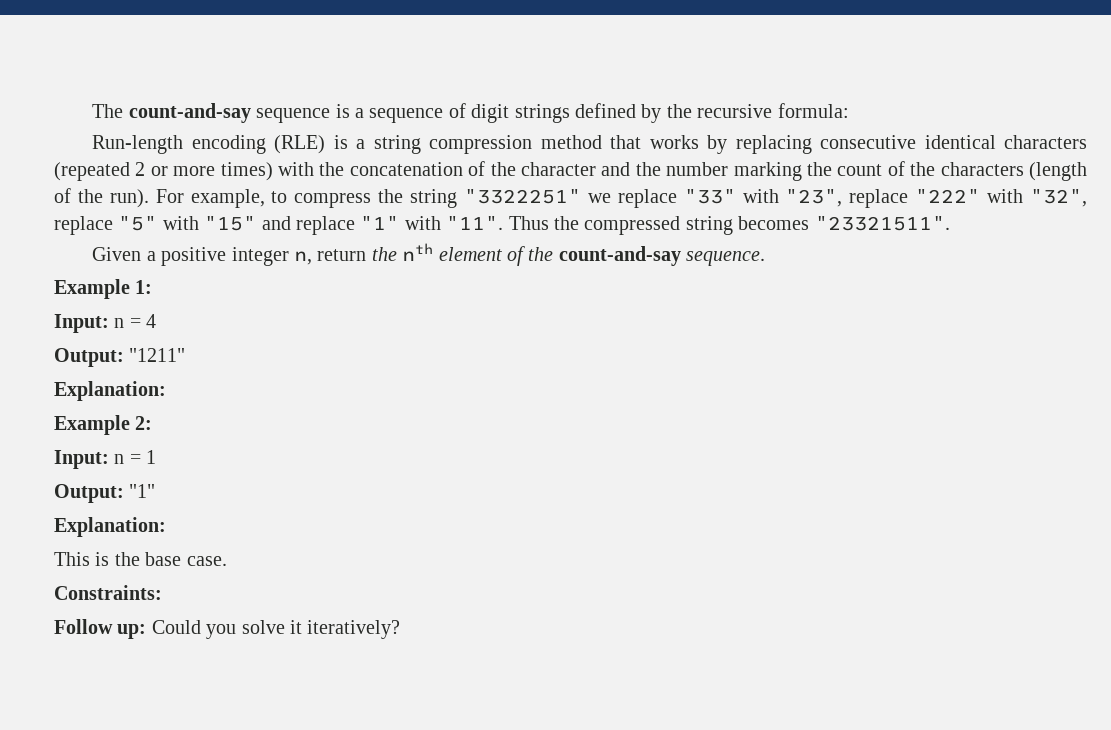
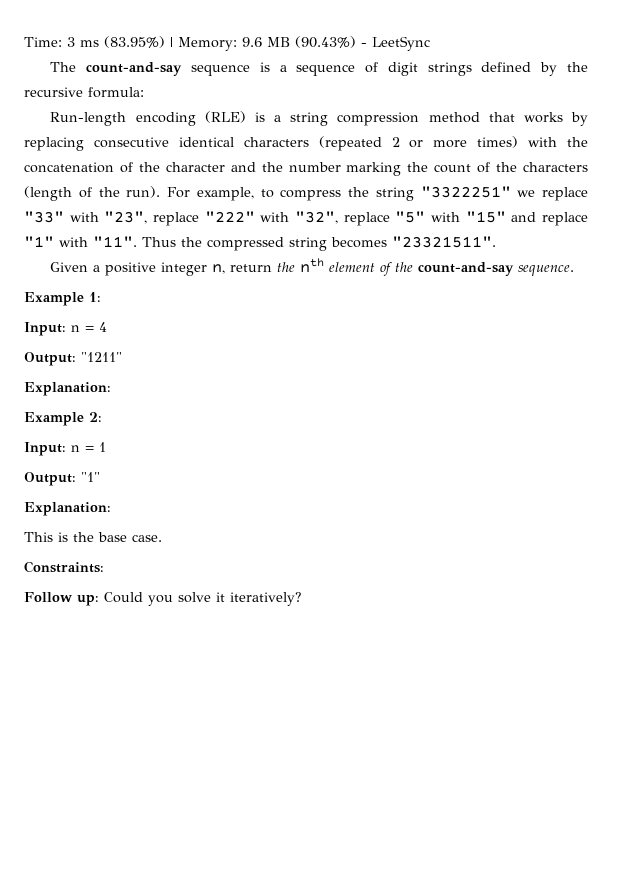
(92, 111) none -> [24,36,430,51] Time: 3 ms (83.95%) | Memory: 9.6 MB (90.43%) - LeetSync //

